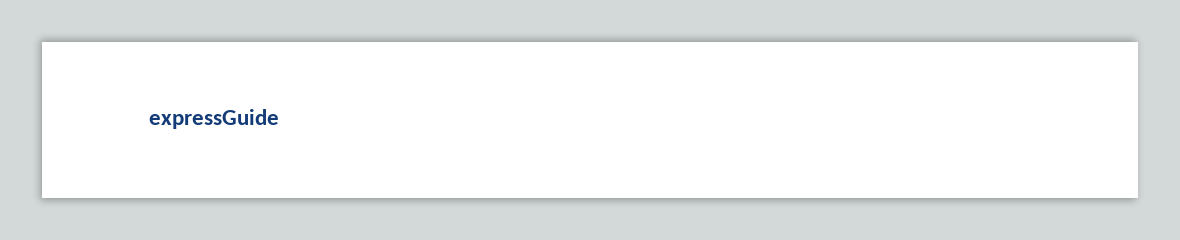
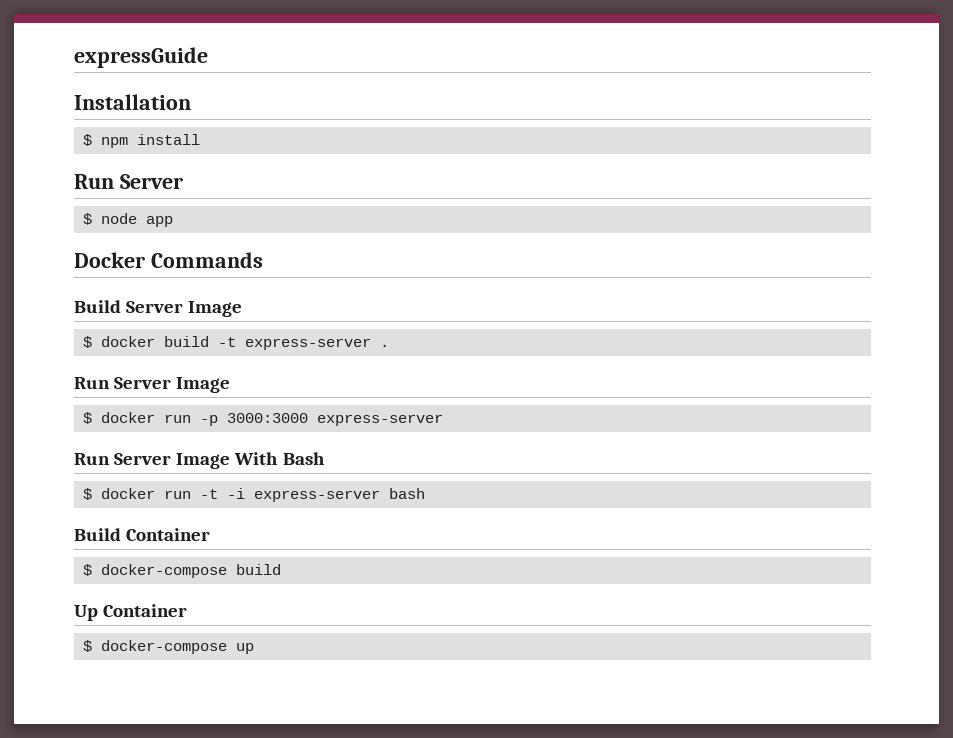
(279, 119) none -> [74,94,191,110] [83,134,200,148] [74,174,183,189] [83,213,173,227] [74,252,263,268] [74,300,243,317] [83,336,389,350] [74,377,231,393] [83,412,443,426] [74,452,325,469] [83,488,425,502] [74,528,211,541] [83,564,281,578] [74,604,188,621] [83,640,254,654] // Installation // $ npm install // Run Server // $ node app // Docker Commands // Build Server Image // $ docker build -t express-server . // Run Server Image // $ docker run -p 3000:3000 express-server // Run Server Image With Bash // $ docker run -t -i express-server bash // Build Container // $ docker-compose build // Up Container // $ docker-compose up

